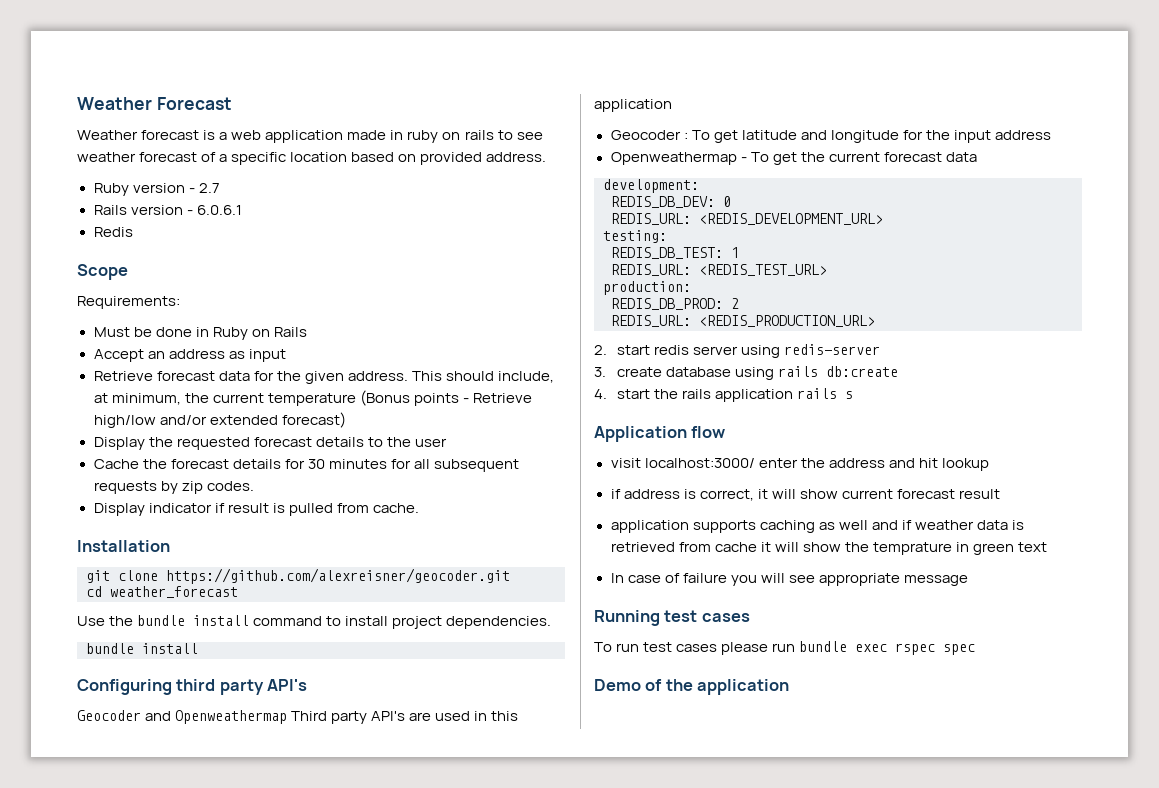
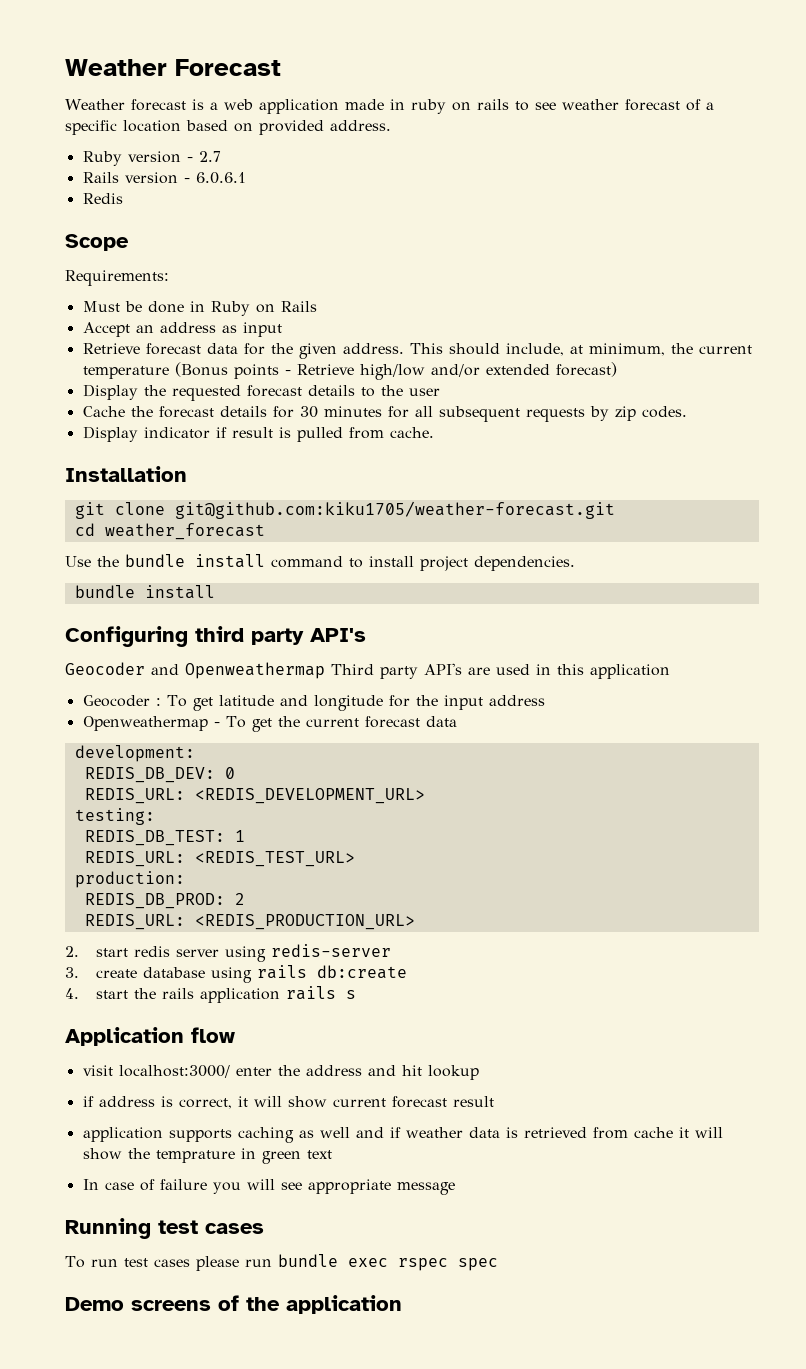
[166,568,510,584] https://github.com/alexreisner/geocoder.git -> [174,501,615,519] git@github.com:kiku1705/weather-forecast.git
(641, 685) none -> [131,1300,211,1311] screens

